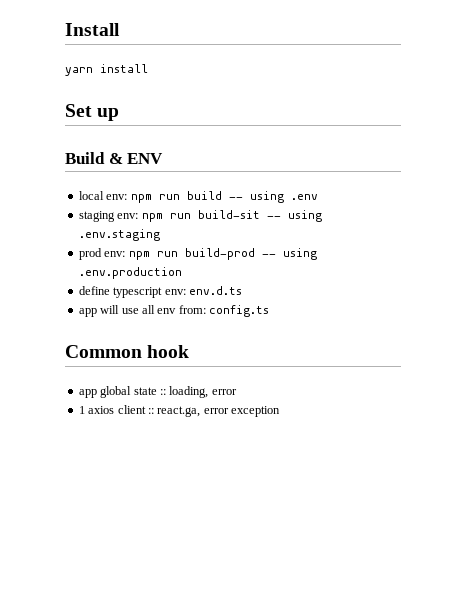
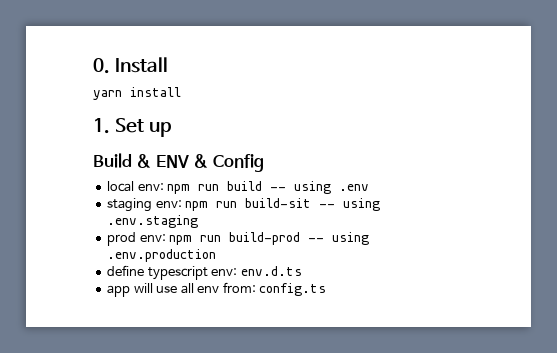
(65, 29) none -> [93,58,110,74] 0.
(148, 68) none -> [93,118,110,134] 1.
(164, 158) none -> [193,154,264,172] & Config
[65,345,190,358] [78,386,237,398] [78,405,280,417] // Common hook // app global state :: loading, error // 1 axios client :: react.ga, error exception -> (327, 289) none

